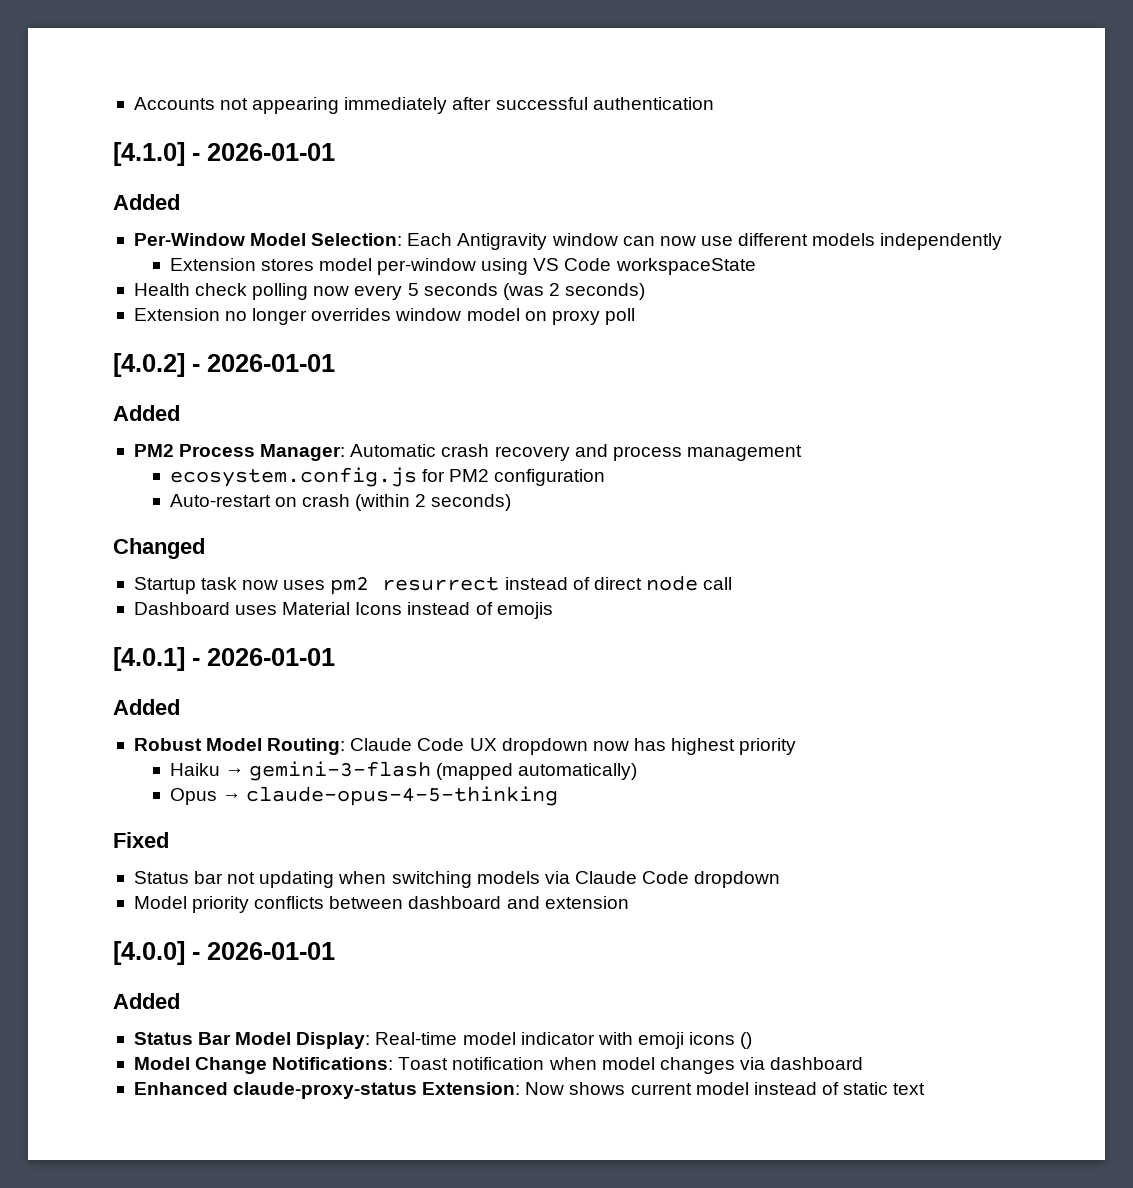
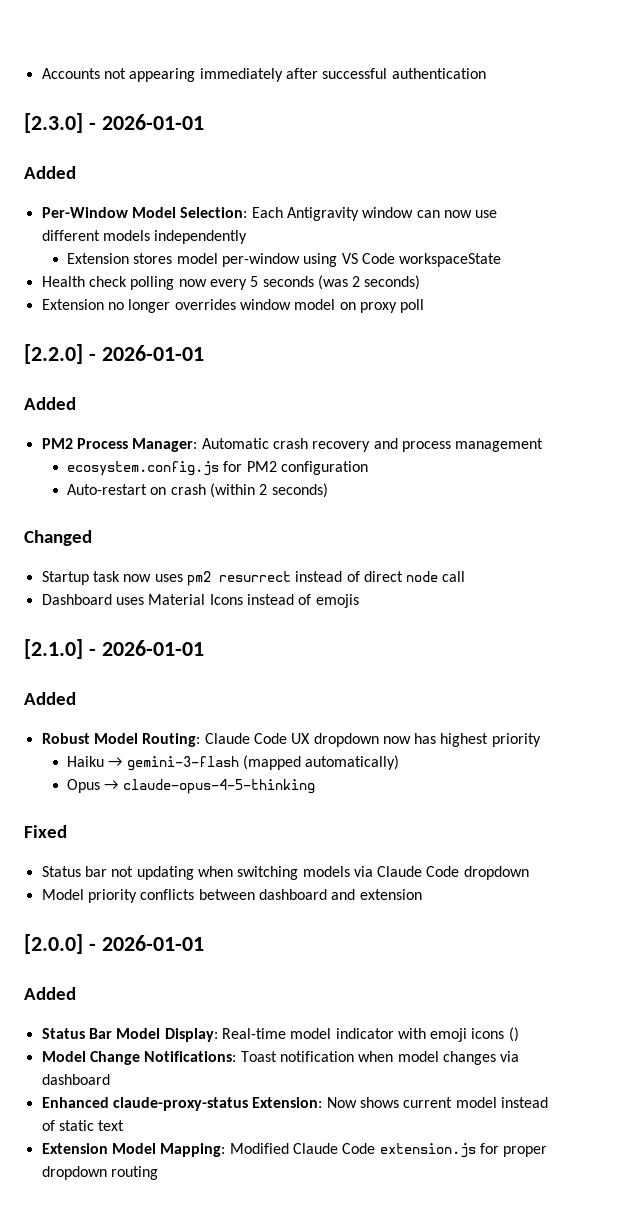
[113,142,185,166] [4.1.0] -> [24,113,83,133] [2.3.0]
[113,353,185,377] [4.0.2] -> [24,344,83,364] [2.2.0]
[113,647,185,671] [4.0.1] -> [24,639,83,659] [2.1.0]
[113,941,185,965] [4.0.0] -> [24,934,83,954] [2.0.0]
(926, 1089) none -> [41,1143,548,1158] [41,1166,158,1180] // Extension Model Mapping: Modified Claude Code extension.js for proper dropdown routing

